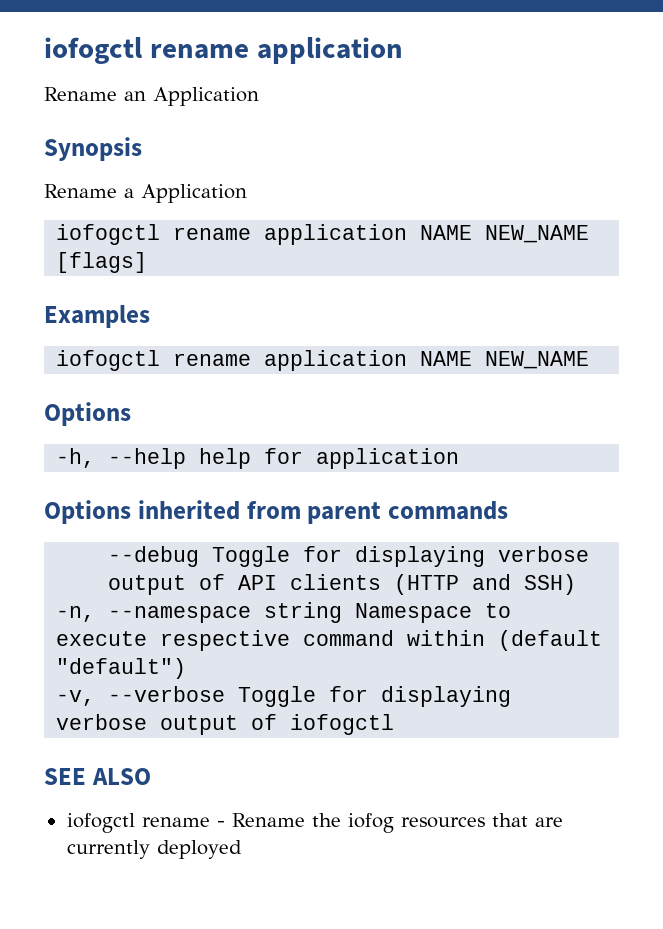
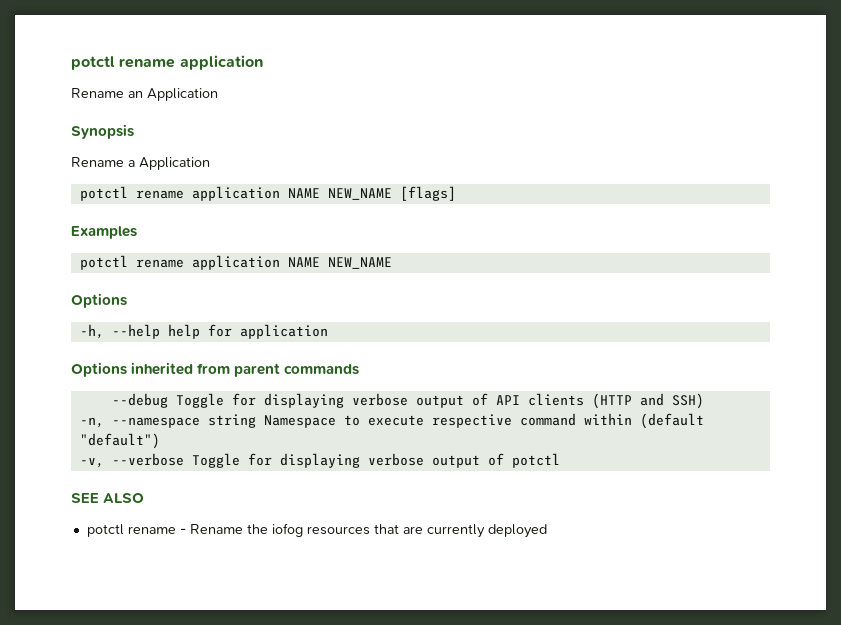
[44,37,142,64] iofogctl -> [71,56,115,70] potctl
[56,224,161,245] iofogctl -> [79,186,128,201] potctl
[56,350,161,371] iofogctl -> [79,255,128,270] potctl
[290,714,395,735] iofogctl -> [511,453,560,468] potctl
[66,813,135,833] iofogctl -> [86,524,124,537] potctl

